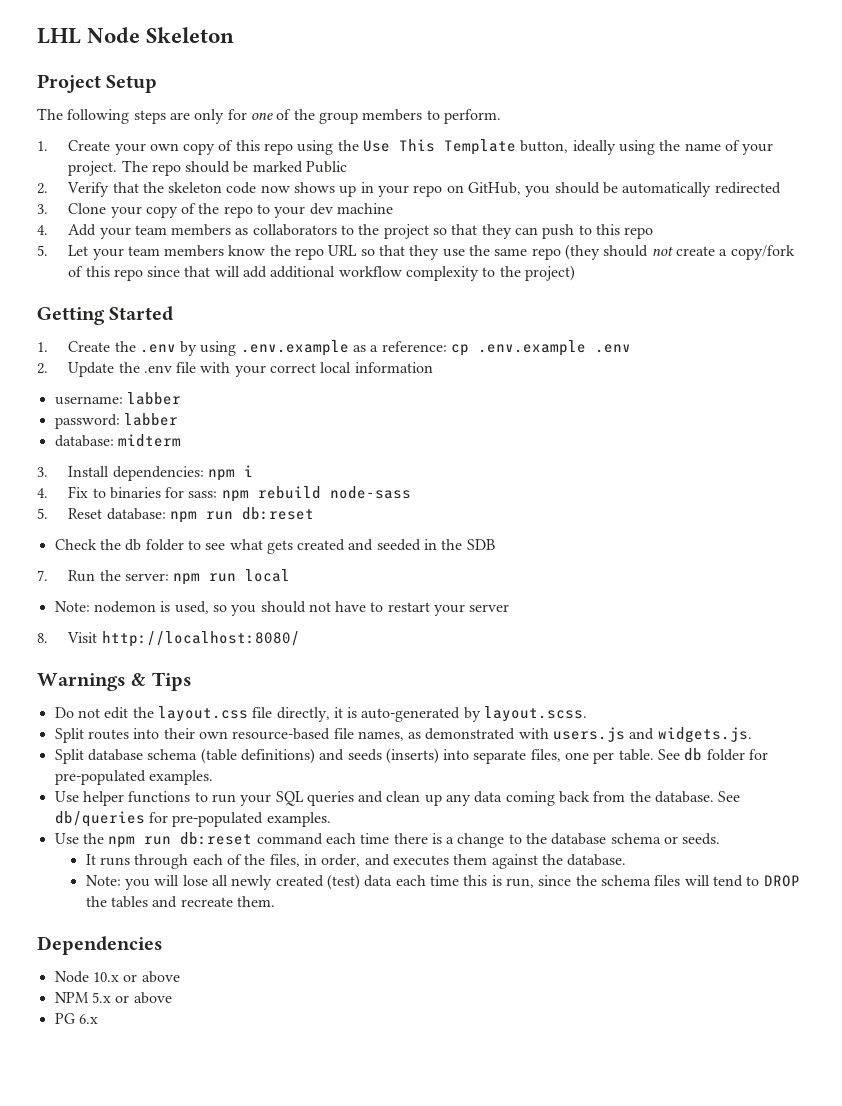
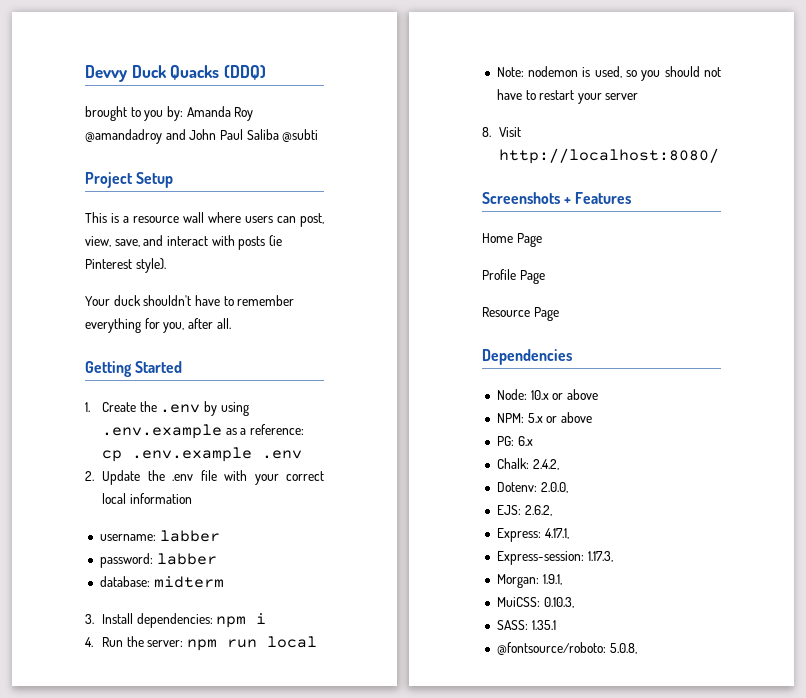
[37,27,235,44] [37,74,158,93] [37,108,501,124] [37,139,774,155] [68,160,348,176] [37,182,781,197] [37,203,394,218] [37,224,654,239] [37,244,795,260] [68,265,576,281] LHL Node Skeleton // Project Setup // The following steps are only for one of the group members to perform. // 1. Create your own copy of this repo using the Use This Template button, ideally using the name of your project. The repo should be marked Public // 2. Verify that the skeleton code now shows up in your repo on GitHub, you should be automatically redirected // 3. Clone your copy of the repo to your dev machine // 4. Add your team members as collaborators to the project so that they can push to this repo // 5. Let your team members know the repo URL so that they use the same repo (they should not create a copy/fork of this repo since that will add additional workflow complexity to the project) -> [85,65,266,82] [85,106,254,121] [85,129,319,144] [85,172,174,188] [85,212,324,227] [85,235,282,250] [85,258,166,273] [85,295,295,306] [85,318,231,333] Devvy Duck Quacks (DDQ) // brought to you by: Amanda Roy @amandadroy and John Paul Saliba @subti // Project Setup // This is a resource wall where users can post, view, save, and interact with posts (ie Pinterest style). // Your duck shouldn't have to remember everything for you, after all.
[68,486,411,502] [37,507,314,523] [54,539,495,554] [37,570,48,581] Fix to binaries for sass: npm rebuild node-sass // 5. Reset database: npm run db:reset // Check the db folder to see what gets created and seeded in the SDB // 7. -> (93, 642) none
[37,672,192,691] [54,706,588,722] [54,727,752,743] [54,748,769,764] [54,770,213,785] [54,791,741,806] [54,811,331,827] [54,832,721,848] [85,854,627,869] [85,874,800,890] [85,896,276,908] Warnings & Tips // Do not edit the layout.css file directly, it is auto-generated by layout.scss. // Split routes into their own resource-based file names, as demonstrated with users.js and widgets.js. // Split database schema (table definitions) and seeds (inserts) into separate files, one per table. See db folder for pre-populated examples. // Use helper functions to run your SQL queries and clean up any data coming back from the database. See db/queries for pre-populated examples. // Use the npm run db:reset command each time there is a change to the database schema or seeds. // It runs through each of the files, in order, and executes them against the database. // Note: you will lose all newly created (test) data each time this is run, since the schema files will tend to DROP the tables and recreate them. -> [482,192,632,204] [482,233,542,247] [482,269,545,284] [482,307,559,321] Screenshots + Features // Home Page // Profile Page // Resource Page
[54,971,89,983] Node -> [496,389,527,400] Node:
[54,992,89,1003] NPM -> [496,413,524,423] NPM:
[54,1013,75,1024] PG -> [496,436,514,446] PG:
(98, 1019) none -> [496,458,559,470] [496,482,568,493] [496,505,552,516] [496,528,569,542] [496,551,613,565] [496,574,562,588] [496,597,574,608] [496,620,556,630] [496,642,637,655] // Chalk: 2.4.2, // Dotenv: 2.0.0, // EJS: 2.6.2, // Express: 4.17.1, // Express-session: 1.17.3, // Morgan: 1.9.1, // MuiCSS: 0.10.3, // SASS: 1.35.1 // @fontsource/roboto: 5.0.8,

